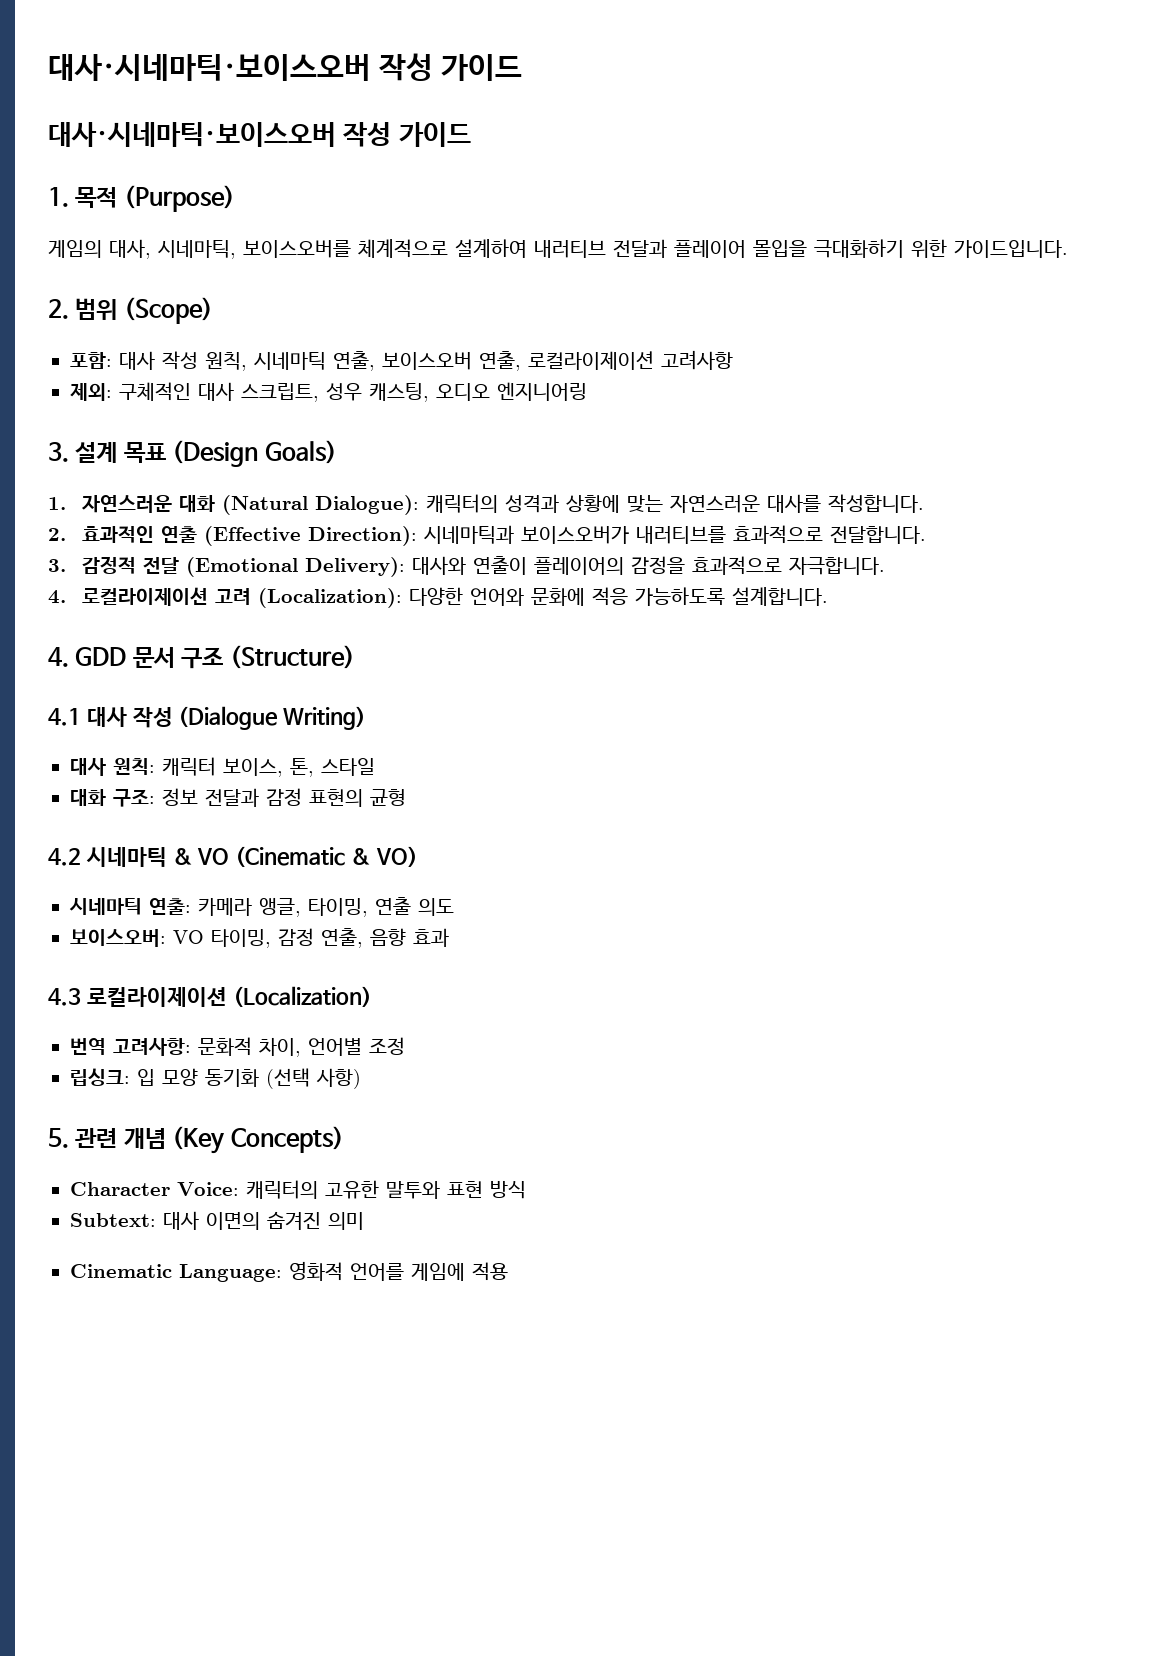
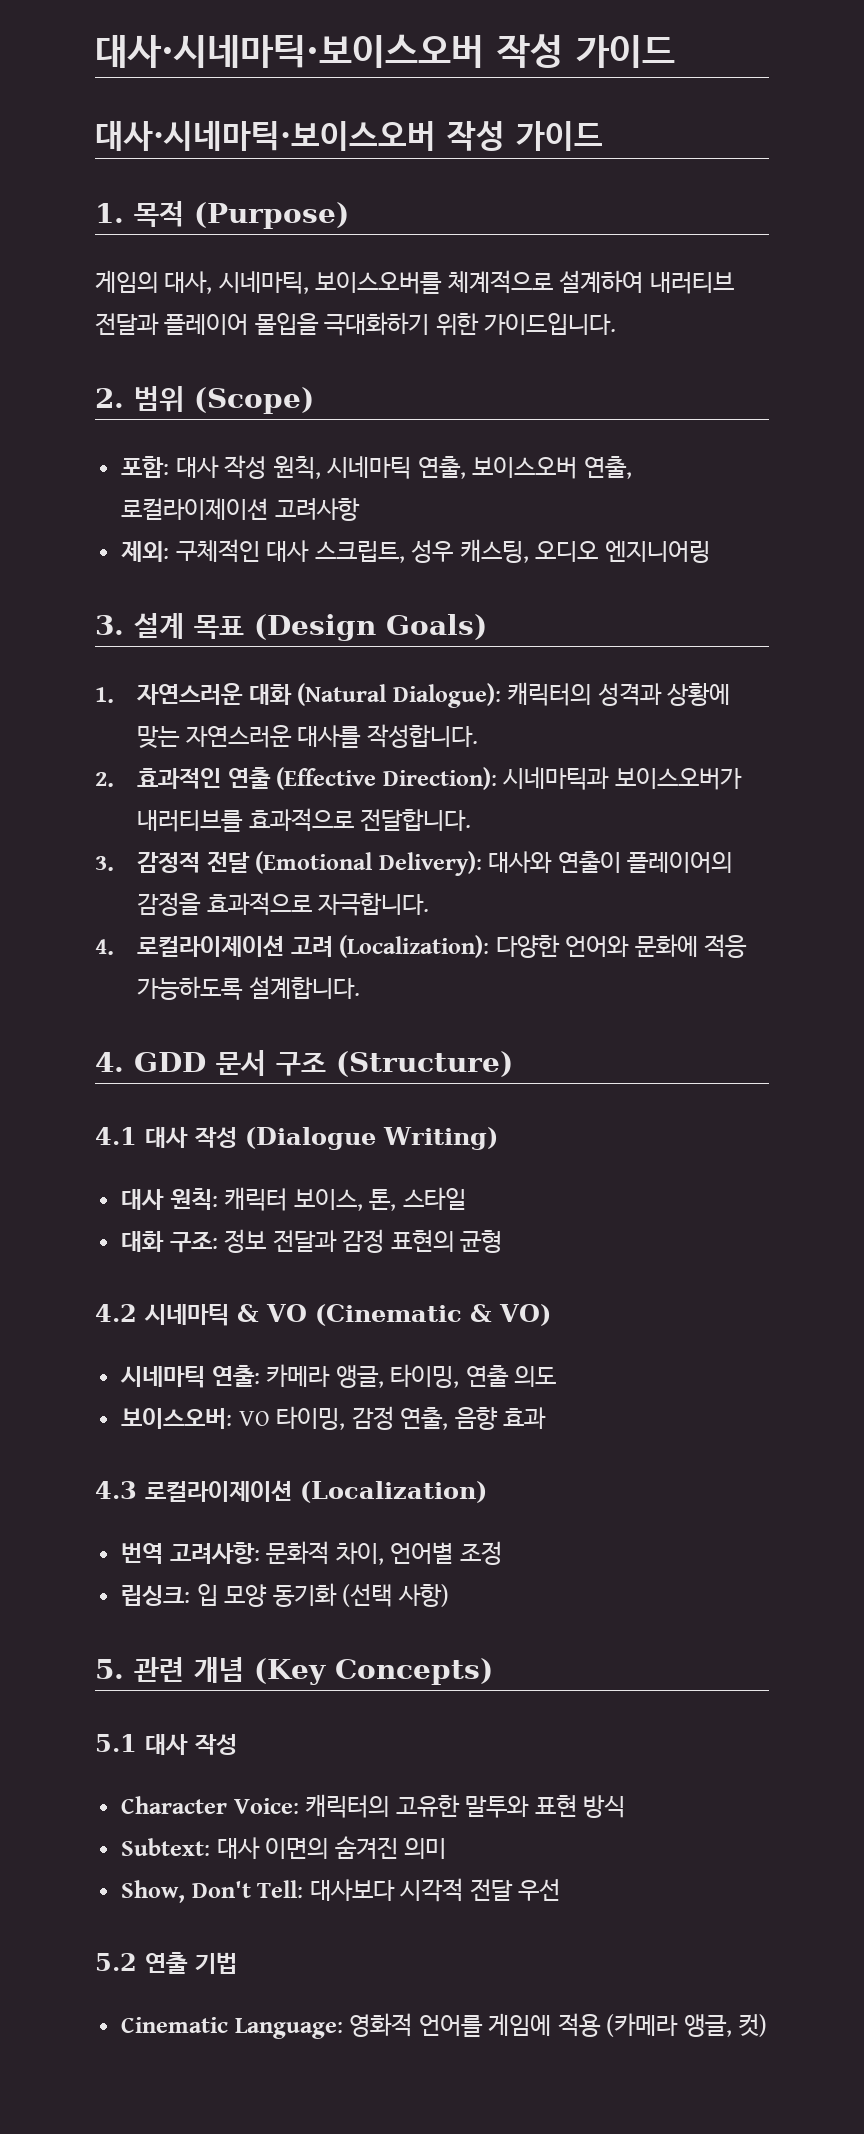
(344, 1139) none -> [95,1734,237,1755] // 5.1 대사 작성
(364, 1221) none -> [121,1878,561,1903] [95,1952,237,1974] // Show, Don't Tell: 대사보다 시각적 전달 우선 // 5.2 연출 기법
(508, 1271) none -> [606,2013,768,2037] (카메라 앵글, 컷)

